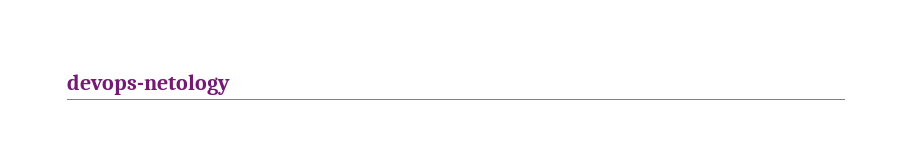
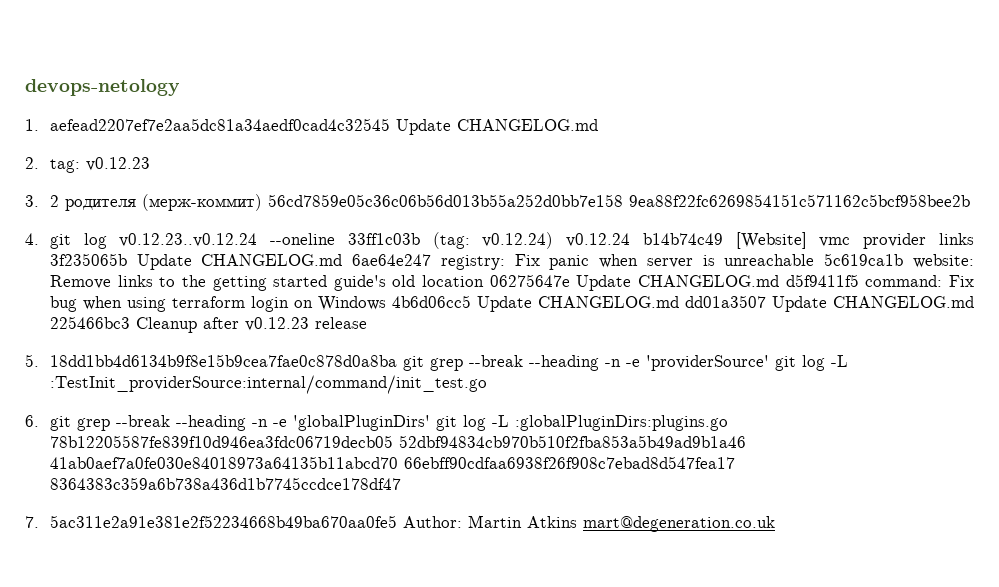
(230, 84) none -> [25,118,598,135] [25,157,150,173] [25,194,970,211] [25,232,975,249] [49,253,975,270] [49,274,974,291] [49,295,975,312] [49,316,367,333] [25,354,848,371] [49,375,487,394] [25,415,728,431] [49,435,746,448] [49,456,735,469] [49,477,401,490] [25,515,775,532] // 1. aefead2207ef7e2aa5dc81a34aedf0cad4c32545 Update CHANGELOG.md // 2. tag: v0.12.23 // 3. 2 родителя (мерж-коммит) 56cd7859e05c36c06b56d013b55a252d0bb7e158 9ea88f22fc6269854151c571162c5bcf958bee2b // 4. git log v0.12.23..v0.12.24 --oneline 33ff1c03b (tag: v0.12.24) v0.12.24 b14b74c49 [Website] vmc provider links 3f235065b Update CHANGELOG.md 6ae64e247 registry: Fix panic when server is unreachable 5c619ca1b website: Remove links to the getting started guide's old location 06275647e Update CHANGELOG.md d5f9411f5 command: Fix bug when using terraform login on Windows 4b6d06cc5 Update CHANGELOG.md dd01a3507 Update CHANGELOG.md 225466bc3 Cleanup after v0.12.23 release // 5. 18dd1bb4d6134b9f8e15b9cea7fae0c878d0a8ba git grep --break --heading -n -e 'providerSource' git log -L :TestInit_providerSource:internal/command/init_test.go // 6. git grep --break --heading -n -e 'globalPluginDirs' git log -L :globalPluginDirs:plugins.go 78b12205587fe839f10d946ea3fdc06719decb05 52dbf94834cb970b510f2fba853a5b49ad9b1a46 41ab0aef7a0fe030e84018973a64135b11abcd70 66ebff90cdfaa6938f26f908c7ebad8d547fea17 8364383c359a6b738a436d1b7745ccdce178df47 // 7. 5ac311e2a91e381e2f52234668b49ba670aa0fe5 Author: Martin Atkins mart@degeneration.co.uk

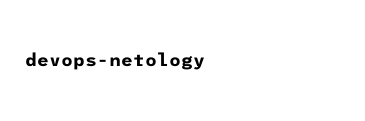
[25,118,598,135] [25,157,150,173] [25,194,970,211] [25,232,975,249] [49,253,975,270] [49,274,974,291] [49,295,975,312] [49,316,367,333] [25,354,848,371] [49,375,487,394] [25,415,728,431] [49,435,746,448] [49,456,735,469] [49,477,401,490] [25,515,775,532] // 1. aefead2207ef7e2aa5dc81a34aedf0cad4c32545 Update CHANGELOG.md // 2. tag: v0.12.23 // 3. 2 родителя (мерж-коммит) 56cd7859e05c36c06b56d013b55a252d0bb7e158 9ea88f22fc6269854151c571162c5bcf958bee2b // 4. git log v0.12.23..v0.12.24 --oneline 33ff1c03b (tag: v0.12.24) v0.12.24 b14b74c49 [Website] vmc provider links 3f235065b Update CHANGELOG.md 6ae64e247 registry: Fix panic when server is unreachable 5c619ca1b website: Remove links to the getting started guide's old location 06275647e Update CHANGELOG.md d5f9411f5 command: Fix bug when using terraform login on Windows 4b6d06cc5 Update CHANGELOG.md dd01a3507 Update CHANGELOG.md 225466bc3 Cleanup after v0.12.23 release // 5. 18dd1bb4d6134b9f8e15b9cea7fae0c878d0a8ba git grep --break --heading -n -e 'providerSource' git log -L :TestInit_providerSource:internal/command/init_test.go // 6. git grep --break --heading -n -e 'globalPluginDirs' git log -L :globalPluginDirs:plugins.go 78b12205587fe839f10d946ea3fdc06719decb05 52dbf94834cb970b510f2fba853a5b49ad9b1a46 41ab0aef7a0fe030e84018973a64135b11abcd70 66ebff90cdfaa6938f26f908c7ebad8d547fea17 8364383c359a6b738a436d1b7745ccdce178df47 // 7. 5ac311e2a91e381e2f52234668b49ba670aa0fe5 Author: Martin Atkins mart@degeneration.co.uk -> (205, 61) none

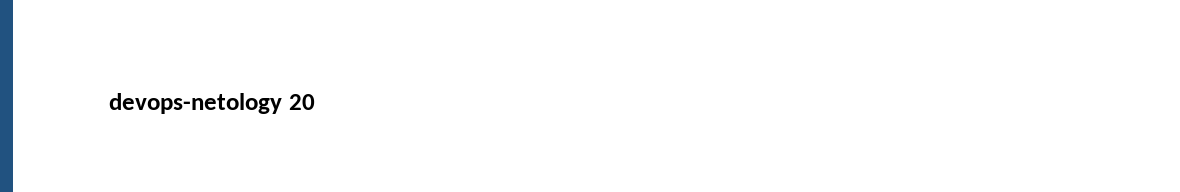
(205, 61) none -> [288,94,315,110] 20

